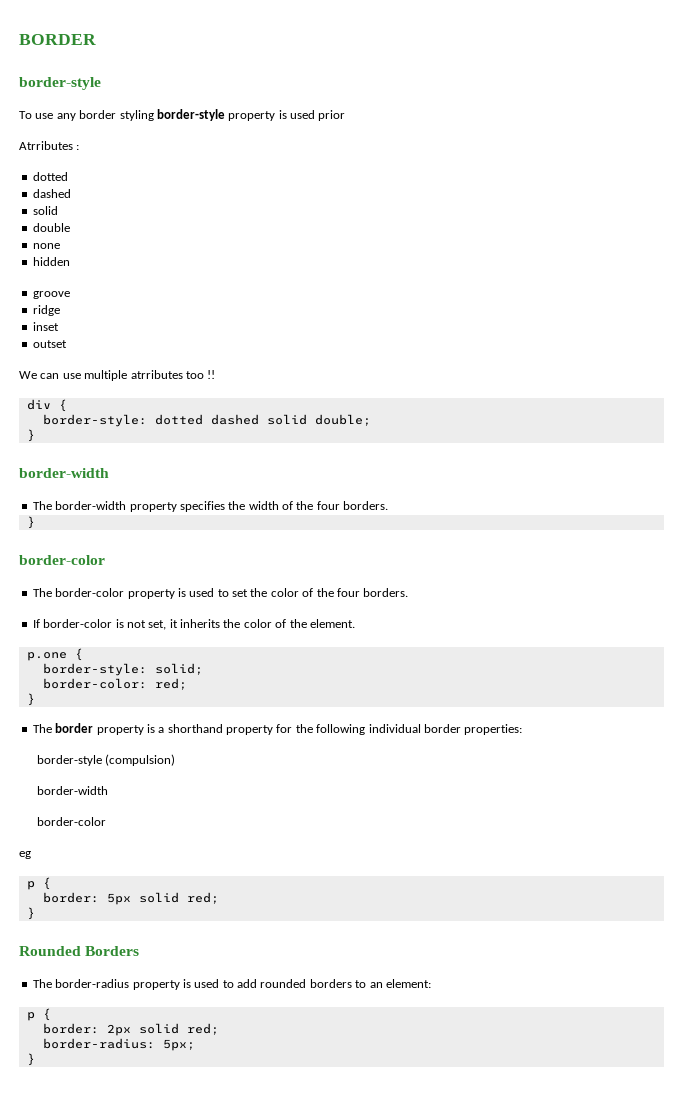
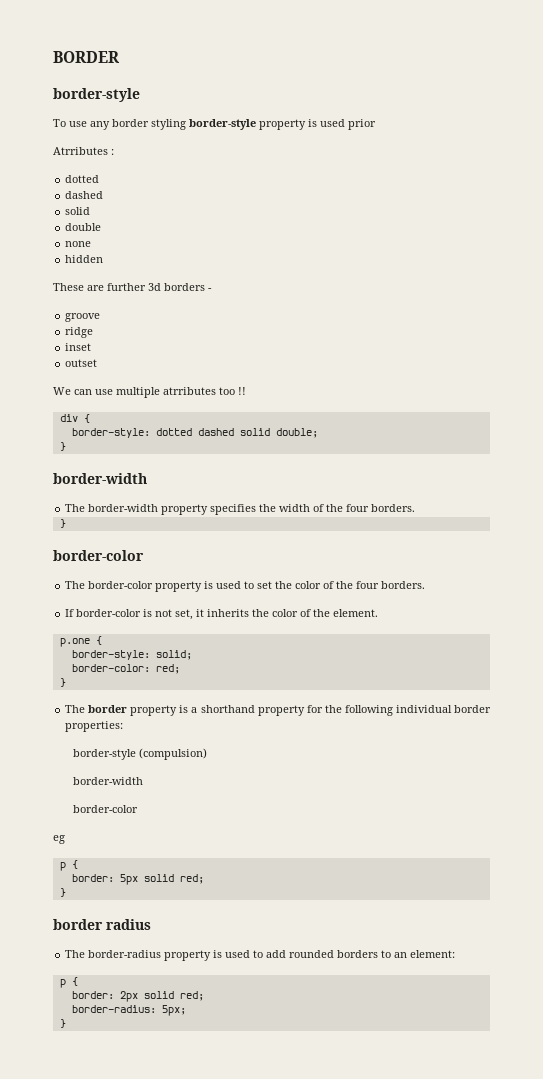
(70, 261) none -> [53,283,212,291] // These are further 3d borders -
[19,946,140,956] Rounded Borders -> [53,919,151,930] border radius

